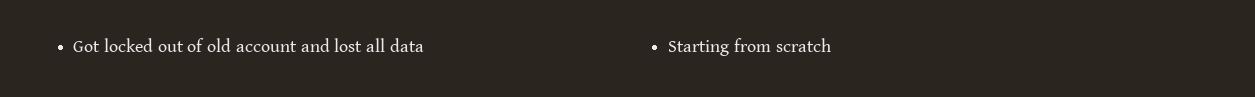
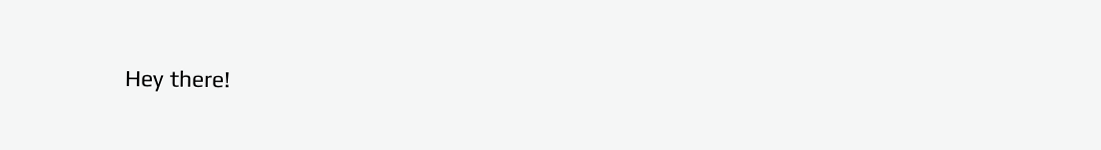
[73,38,424,52] [668,38,831,56] Got locked out of old account and lost all data // Starting from scratch -> [124,69,232,92] Hey there!

